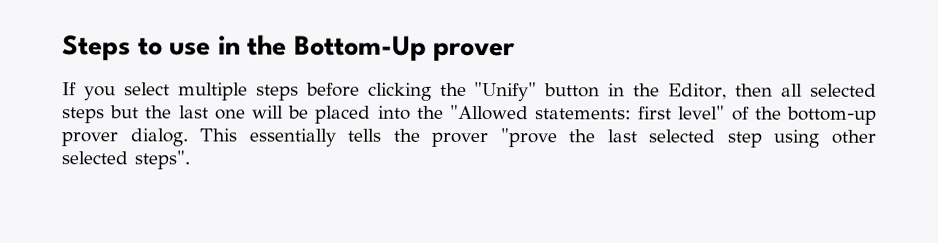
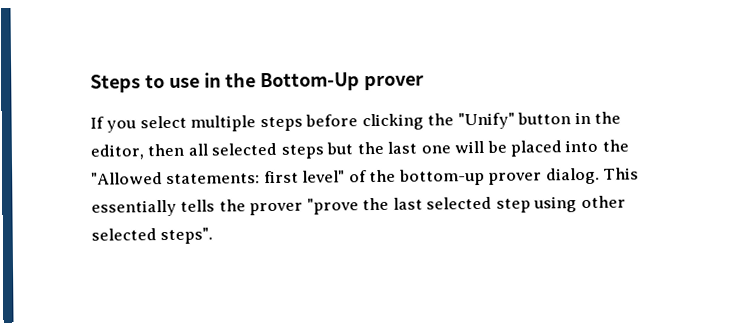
[668,83,728,100] Editor, -> [90,144,144,160] editor,

